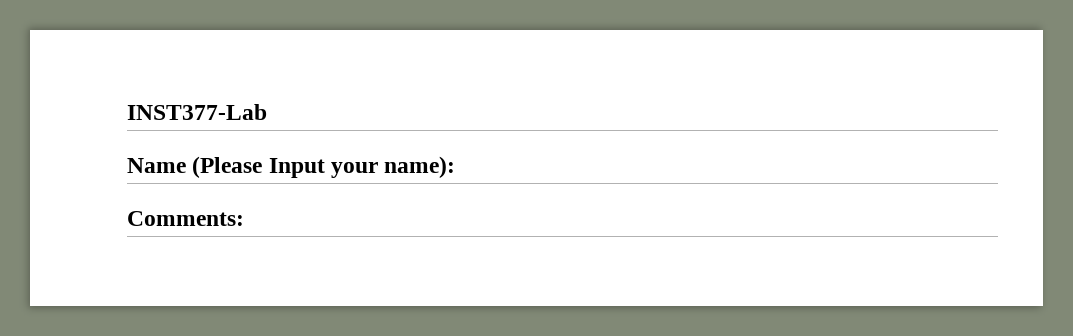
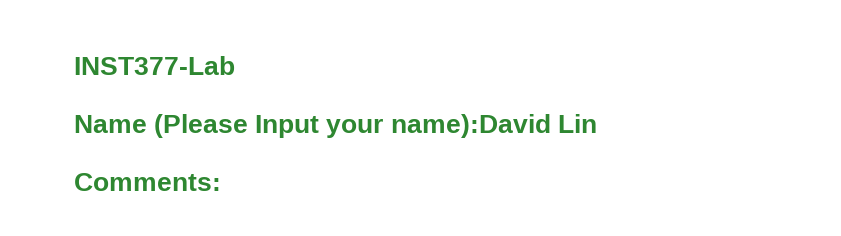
[384,156,456,178] name): -> [390,114,597,138] name):David Lin

